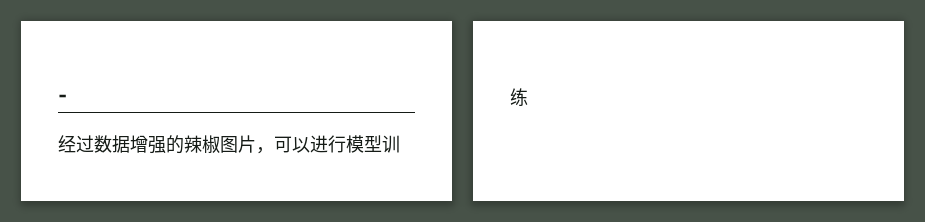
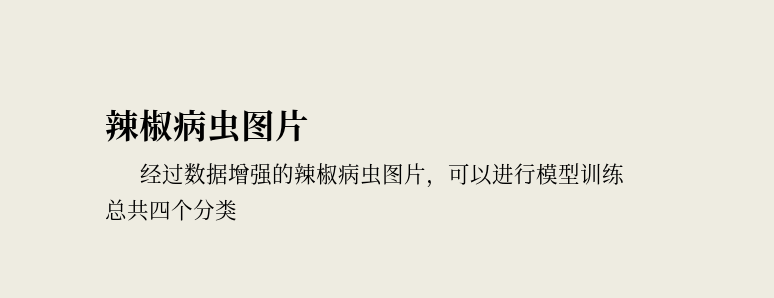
[58,94,67,103] - -> [105,109,309,144] 辣椒病虫图片
(220, 144) none -> [338,163,383,186] 病虫
(528, 97) none -> [105,199,237,222] // 总共四个分类

